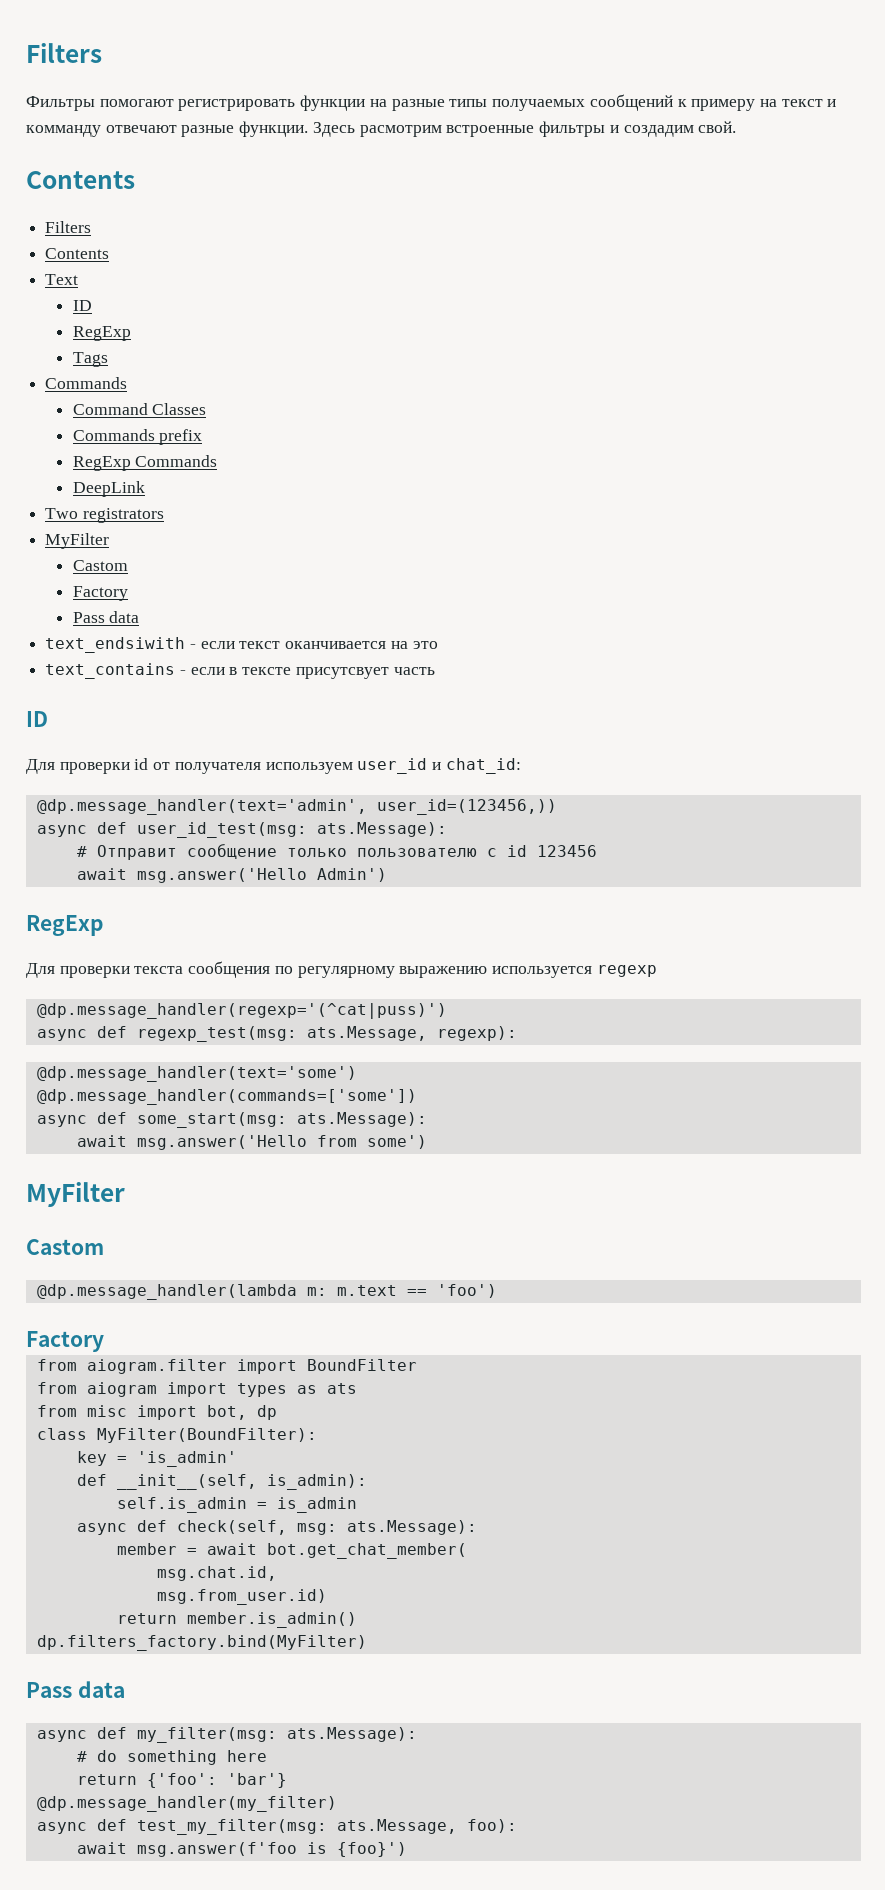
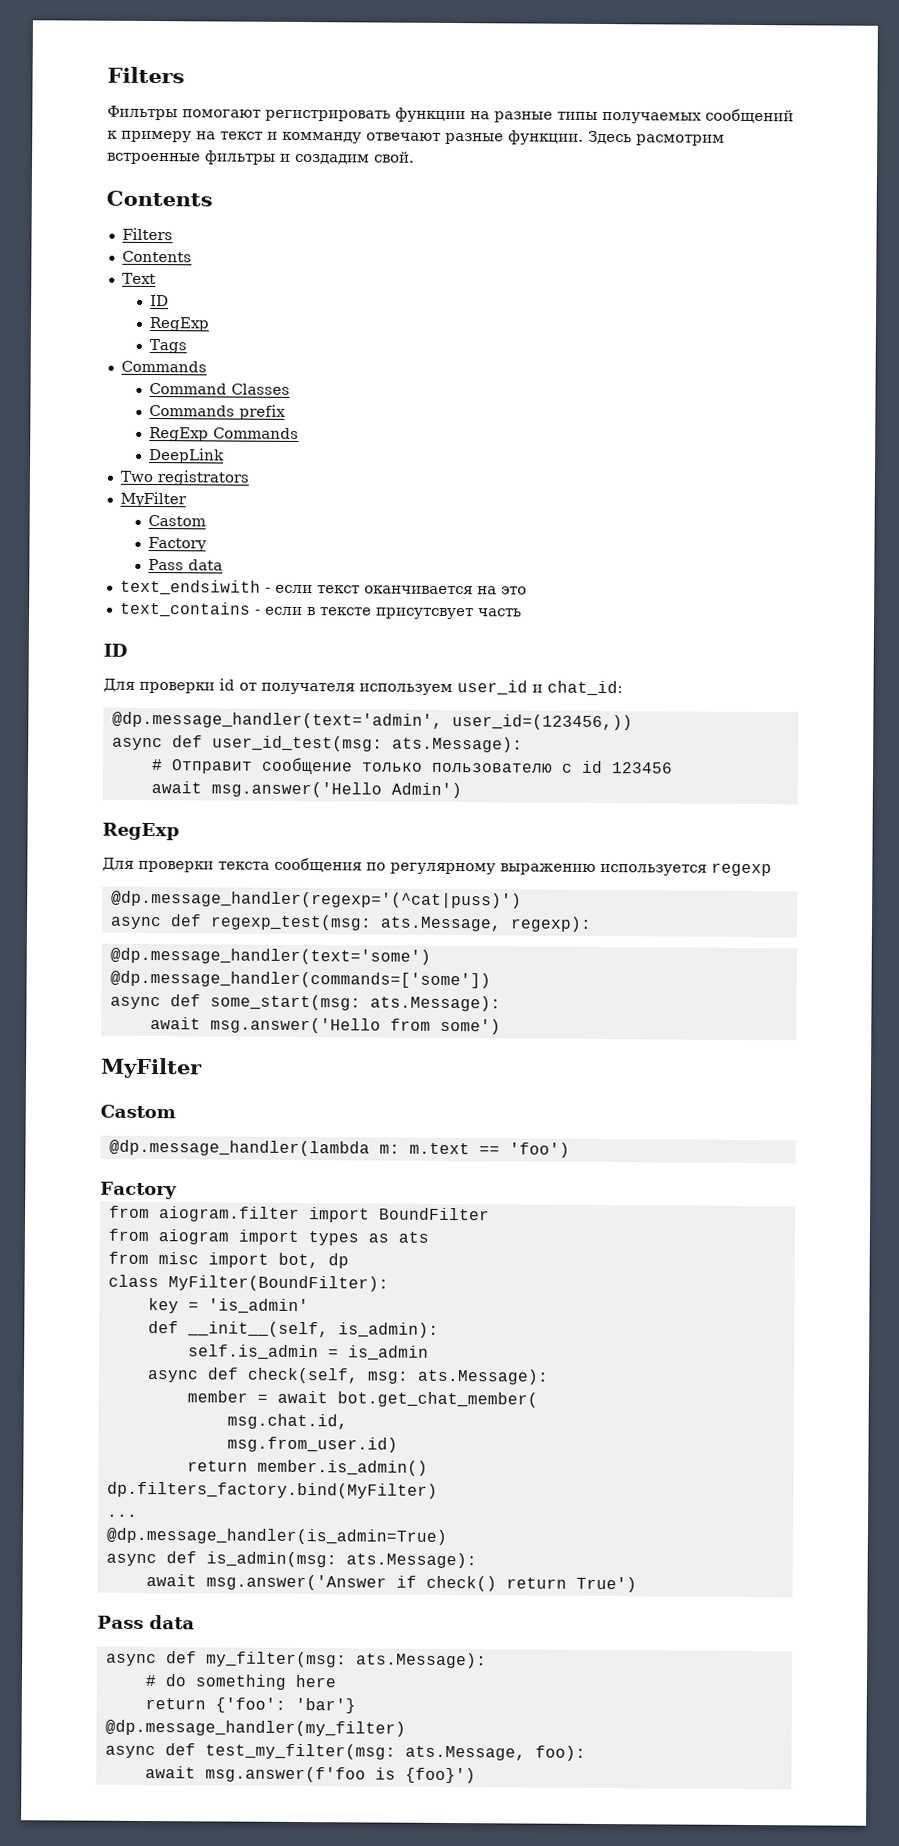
(367, 1643) none -> [106,1513,138,1517] [105,1527,447,1545] [105,1551,477,1569] [145,1573,637,1593] // ... // @dp.message_handler(is_admin=True) // async def is_admin(msg: ats.Message): // await msg.answer('Answer if check() return True')

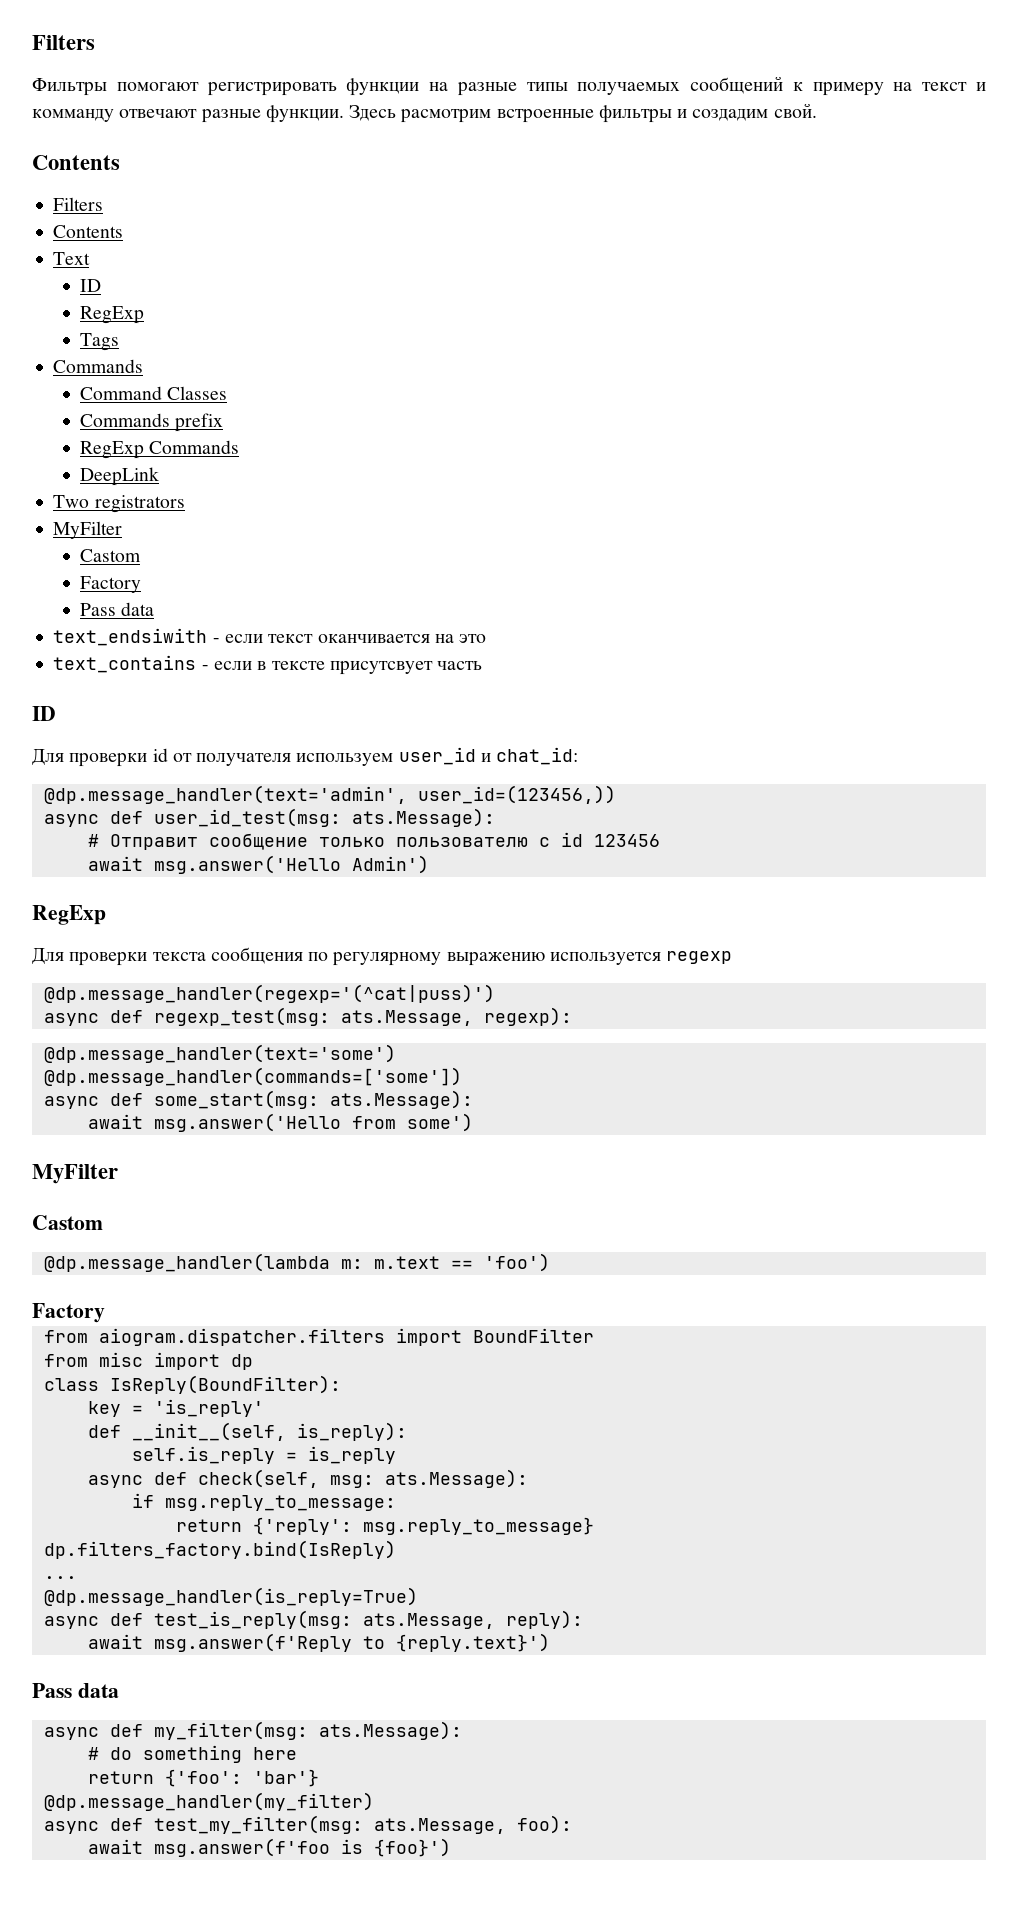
[158,1206,300,1223] aiogram.filter -> [98,1328,385,1346] aiogram.dispatcher.filters
[107,1228,429,1246] // from aiogram import types as ats -> (594, 1335) none
[277,1252,319,1269] bot, -> (220, 1361) none
[167,1275,389,1292] MyFilter(BoundFilter): -> [109,1375,341,1394] IsReply(BoundFilter):
[207,1298,309,1315] 'is_admin' -> [153,1399,264,1417] 'is_reply'
[337,1322,439,1338] [187,1344,429,1361] is_admin): // self.is_admin = is_admin -> [296,1422,407,1441] [131,1446,396,1464] is_reply): // self.is_reply = is_reply
[186,1390,538,1408] [226,1413,348,1430] [226,1436,398,1453] [186,1459,428,1476] [106,1481,438,1499] member = await bot.get_chat_member( // msg.chat.id, // msg.from_user.id) // return member.is_admin() // dp.filters_factory.bind(MyFilter) -> [131,1493,396,1511] [175,1517,594,1535] [43,1540,396,1559] if msg.reply_to_message: // return {'reply': msg.reply_to_message} // dp.filters_factory.bind(IsReply)
[105,1527,447,1545] [105,1551,477,1569] [145,1573,637,1593] @dp.message_handler(is_admin=True) // async def is_admin(msg: ats.Message): // await msg.answer('Answer if check() return True') -> [43,1587,418,1606] [43,1610,583,1629] [87,1633,550,1652] @dp.message_handler(is_reply=True) // async def test_is_reply(msg: ats.Message, reply): // await msg.answer(f'Reply to {reply.text}')

